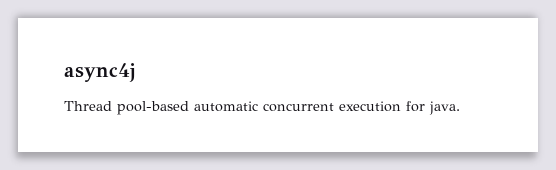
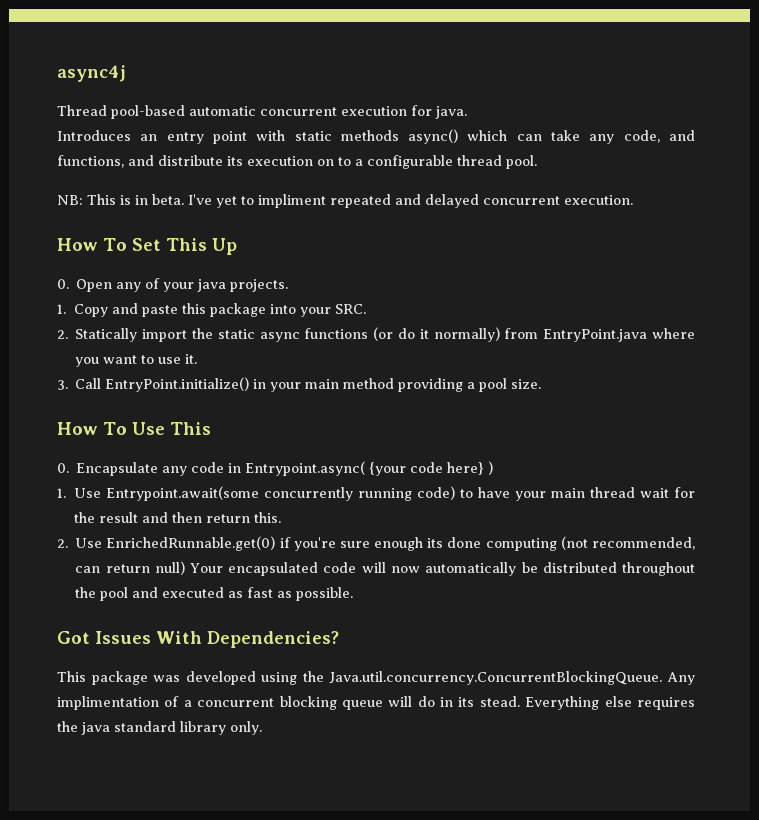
(460, 108) none -> [57,129,695,144] [57,155,537,169] [57,194,633,208] [57,238,237,255] [57,278,289,292] [57,303,366,317] [57,327,695,342] [75,354,198,367] [57,377,542,392] [57,422,211,435] [57,461,494,476] [57,486,695,501] [73,512,281,523] [57,536,695,551] [75,561,695,576] [75,587,354,601] [57,631,339,648] [57,671,695,685] [57,696,695,710] [57,721,262,735] // Introduces an entry point with static methods async() which can take any code, and functions, and distribute its execution on to a configurable thread pool. // NB: This is in beta. I've yet to impliment repeated and delayed concurrent execution. // How To Set This Up // 0. Open any of your java projects. // 1. Copy and paste this package into your SRC. // 2. Statically import the static async functions (or do it normally) from EntryPoint.java where you want to use it. // 3. Call EntryPoint.initialize() in your main method providing a pool size. // How To Use This // 0. Encapsulate any code in Entrypoint.async( {your code here} ) // 1. Use Entrypoint.await(some concurrently running code) to have your main thread wait for the result and then return this. // 2. Use EnrichedRunnable.get(0) if you're sure enough its done computing (not recommended, can return null) Your encapsulated code will now automatically be distributed throughout the pool and executed as fast as possible. // Got Issues With Dependencies? // This package was developed using the Java.util.concurrency.ConcurrentBlockingQueue. Any implimentation of a concurrent blocking queue will do in its stead. Everything else requires the java standard library only.

